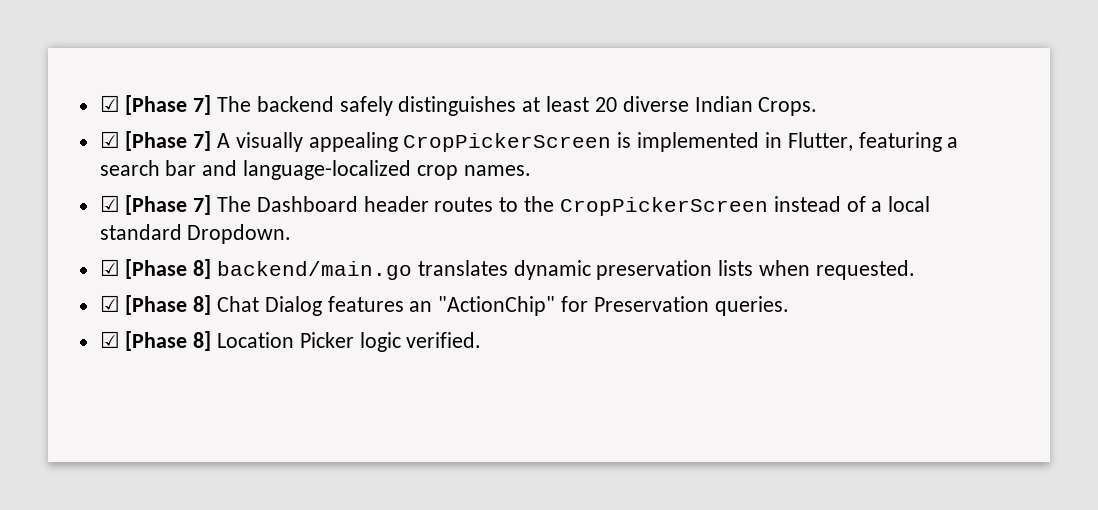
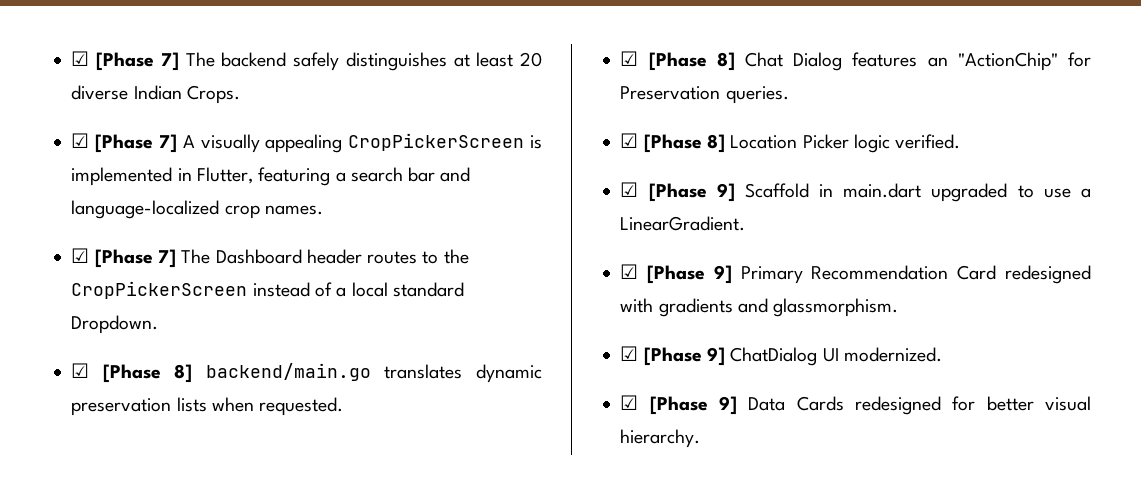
(482, 340) none -> [620,182,1091,202] [620,216,746,231] [620,264,1091,284] [620,298,899,317] [620,346,942,366] [620,395,1091,415] [620,429,701,448] // ☑ [Phase 9] Scaffold in main.dart upgraded to use a LinearGradient. // ☑ [Phase 9] Primary Recommendation Card redesigned with gradients and glassmorphism. // ☑ [Phase 9] ChatDialog UI modernized. // ☑ [Phase 9] Data Cards redesigned for better visual hierarchy.

